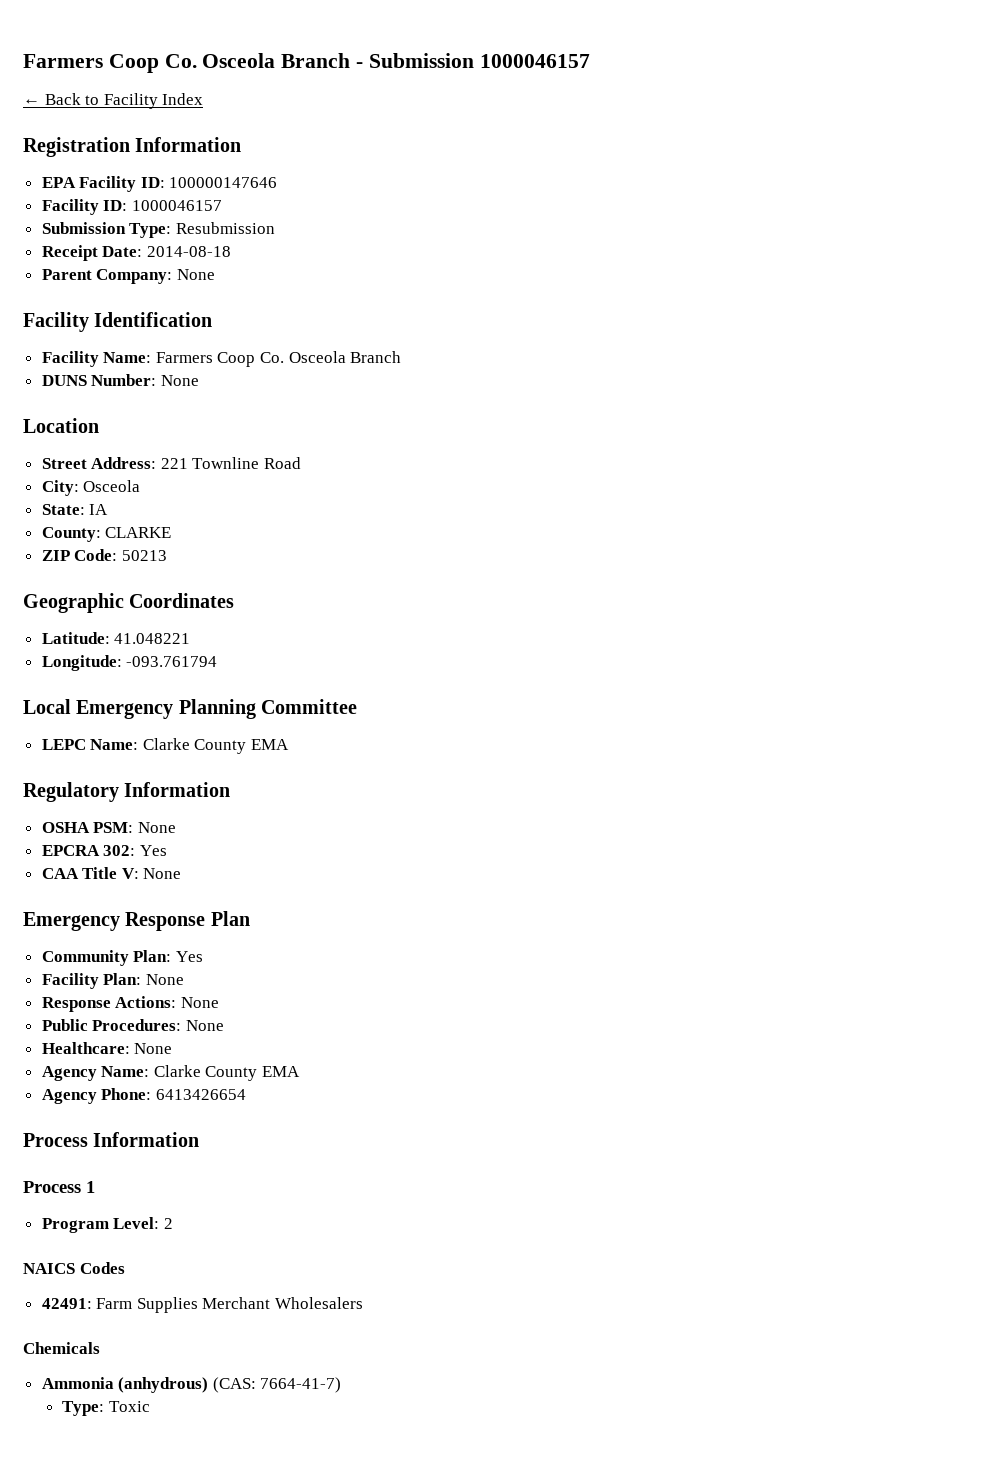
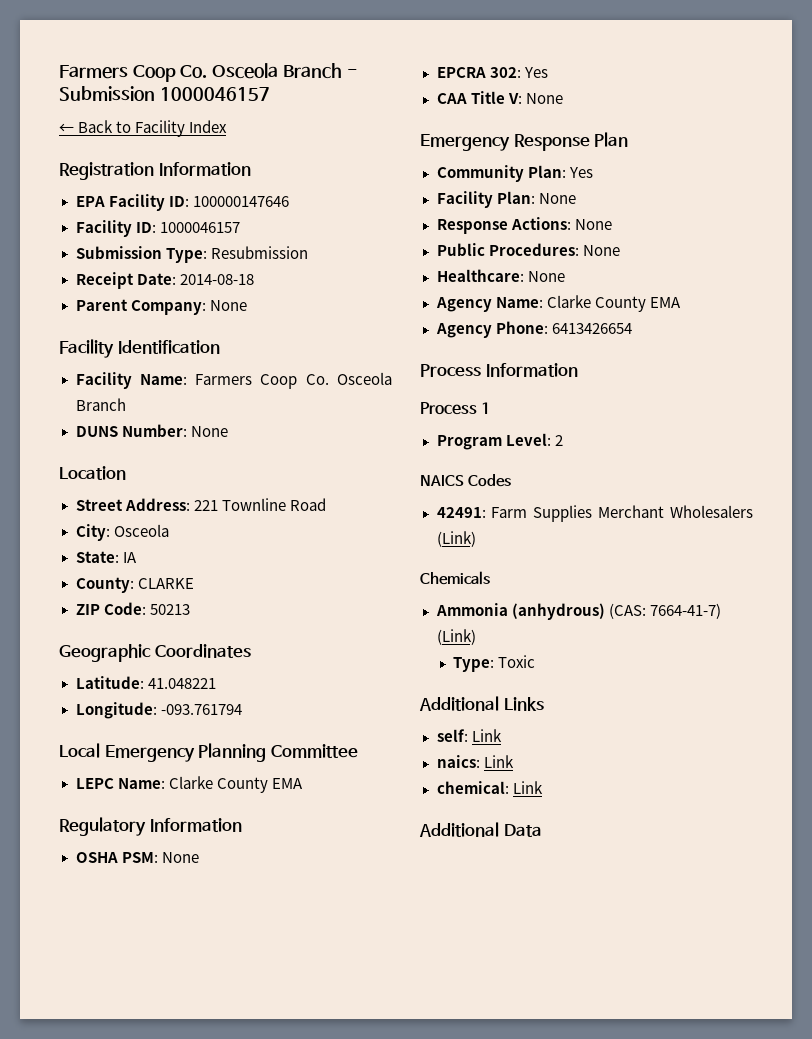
(364, 1303) none -> [436,531,476,547] (Link)
(342, 1385) none -> [436,629,476,645] (Link)
(150, 1406) none -> [419,696,544,711] [436,729,502,742] [436,755,514,768] [436,781,543,794] [419,822,542,837] // Additional Links // self: Link // naics: Link // chemical: Link // Additional Data

